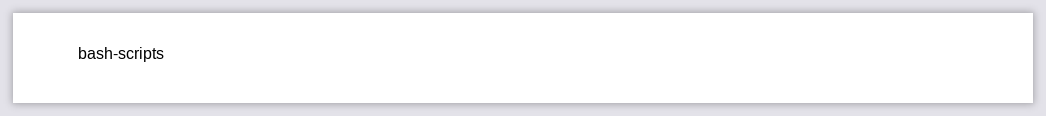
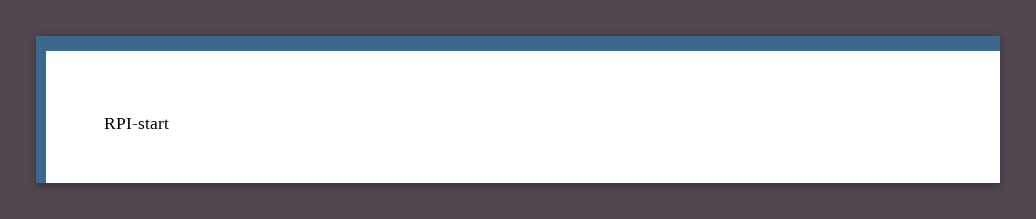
[78,47,164,62] bash-scripts -> [104,118,169,129] RPI-start

